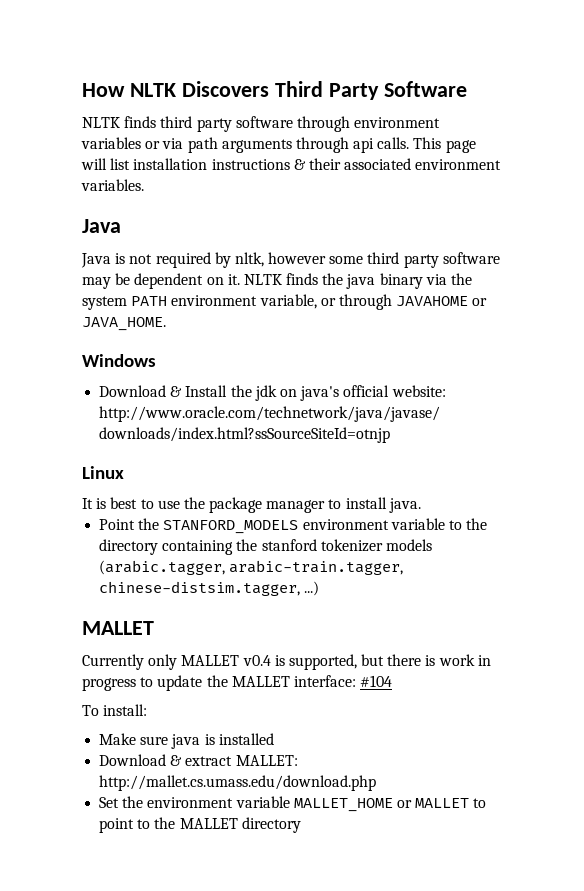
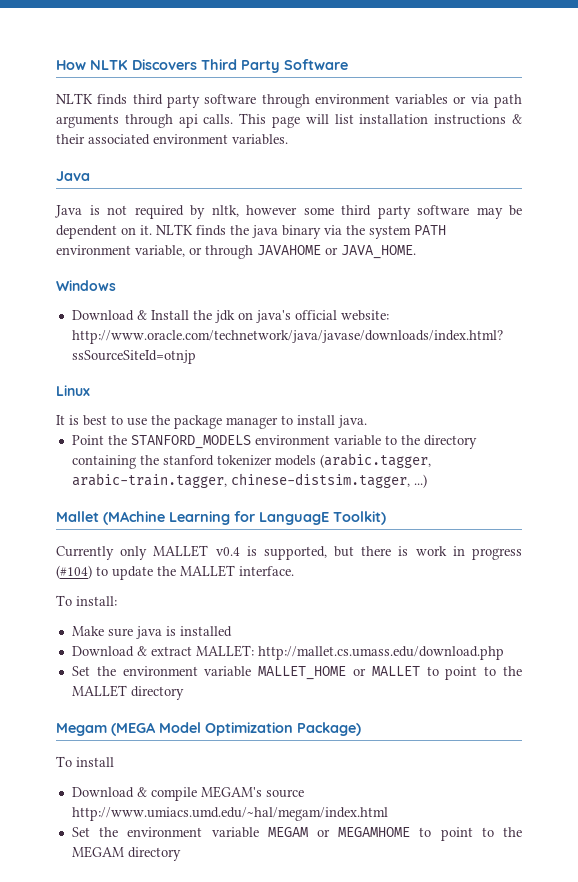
[82,621,154,635] MALLET -> [56,511,386,525] Mallet (MAchine Learning for LanguagE Toolkit)
(136, 684) none -> [56,565,92,579] (#104)
[293,675,393,687] interface: #104 -> [239,566,294,576] interface.
(301, 825) none -> [56,722,361,736] [56,756,114,767] [71,786,304,801] [71,807,388,821] [71,827,522,841] [71,846,181,861] // Megam (MEGA Model Optimization Package) // To install // Download & compile MEGAM's source http://www.umiacs.umd.edu/~hal/megam/index.html // Set the environment variable MEGAM or MEGAMHOME to point to the MEGAM directory

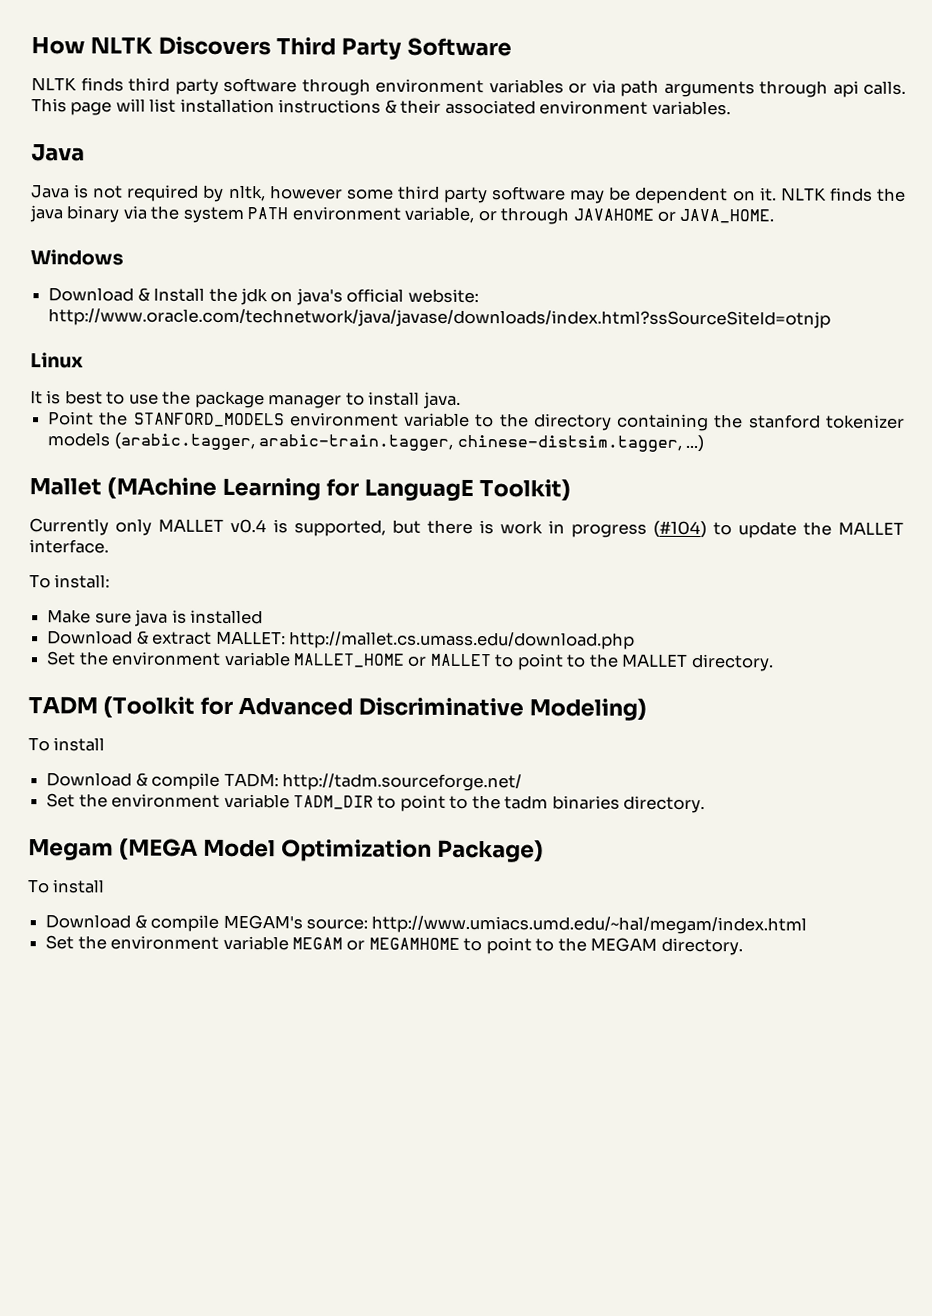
[130,686,184,700] directory -> [690,653,774,672] [28,695,647,721] [28,737,106,752] [46,772,522,792] [46,793,706,814] directory. // TADM (Toolkit for Advanced Discriminative Modeling) // To install // Download & compile TADM: http://tadm.sourceforge.net/ // Set the environment variable TADM_DIR to point to the tadm binaries directory.
[265,789,304,798] source -> [305,918,368,930] source:
[127,847,181,861] directory -> [660,937,743,956] directory.

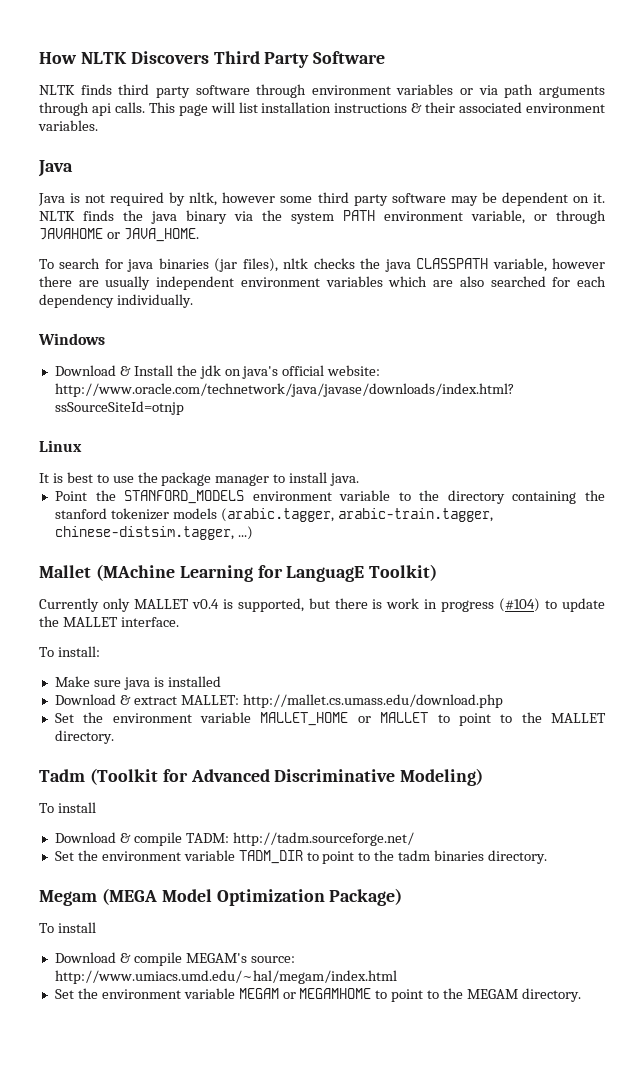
(775, 216) none -> [39,258,605,272] [39,276,607,290] [39,294,193,308] // To search for java binaries (jar files), nltk checks the java CLASSPATH variable, however there are usually independent environment variables which are also searched for each dependency individually.
[28,696,98,715] TADM -> [39,769,85,782] Tadm

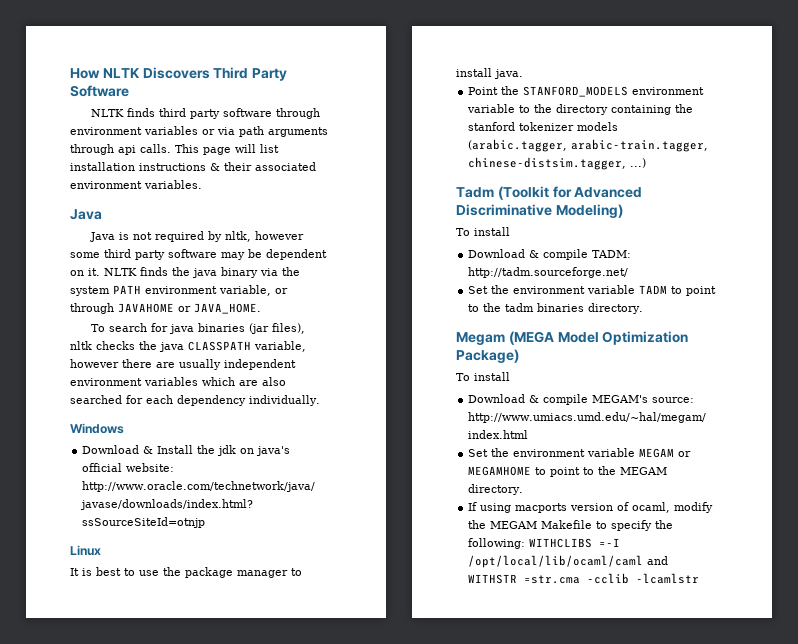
[39,564,438,582] [39,598,606,612] [39,616,179,627] [39,646,100,657] [54,676,221,690] [54,694,503,708] [54,712,606,726] [54,730,114,744] // Mallet (MAchine Learning for LanguagE Toolkit) // Currently only MALLET v0.4 is supported, but there is work in progress (#104) to update the MALLET interface. // To install: // Make sure java is installed // Download & extract MALLET: http://mallet.cs.umass.edu/download.php // Set the environment variable MALLET_HOME or MALLET to point to the MALLET directory. -> (647, 163) none
[238,850,303,864] TADM_DIR -> [639,285,668,294] TADM
(581, 995) none -> [468,502,714,513] [468,520,674,531] [468,538,621,549] [468,555,669,568] [468,573,700,584] // If using macports version of ocaml, modify the MEGAM Makefile to specify the following: WITHCLIBS =-I /opt/local/lib/ocaml/caml and WITHSTR =str.cma -cclib -lcamlstr

